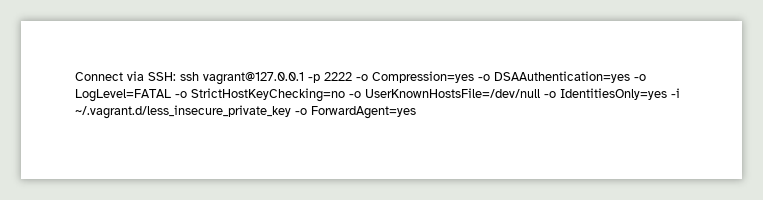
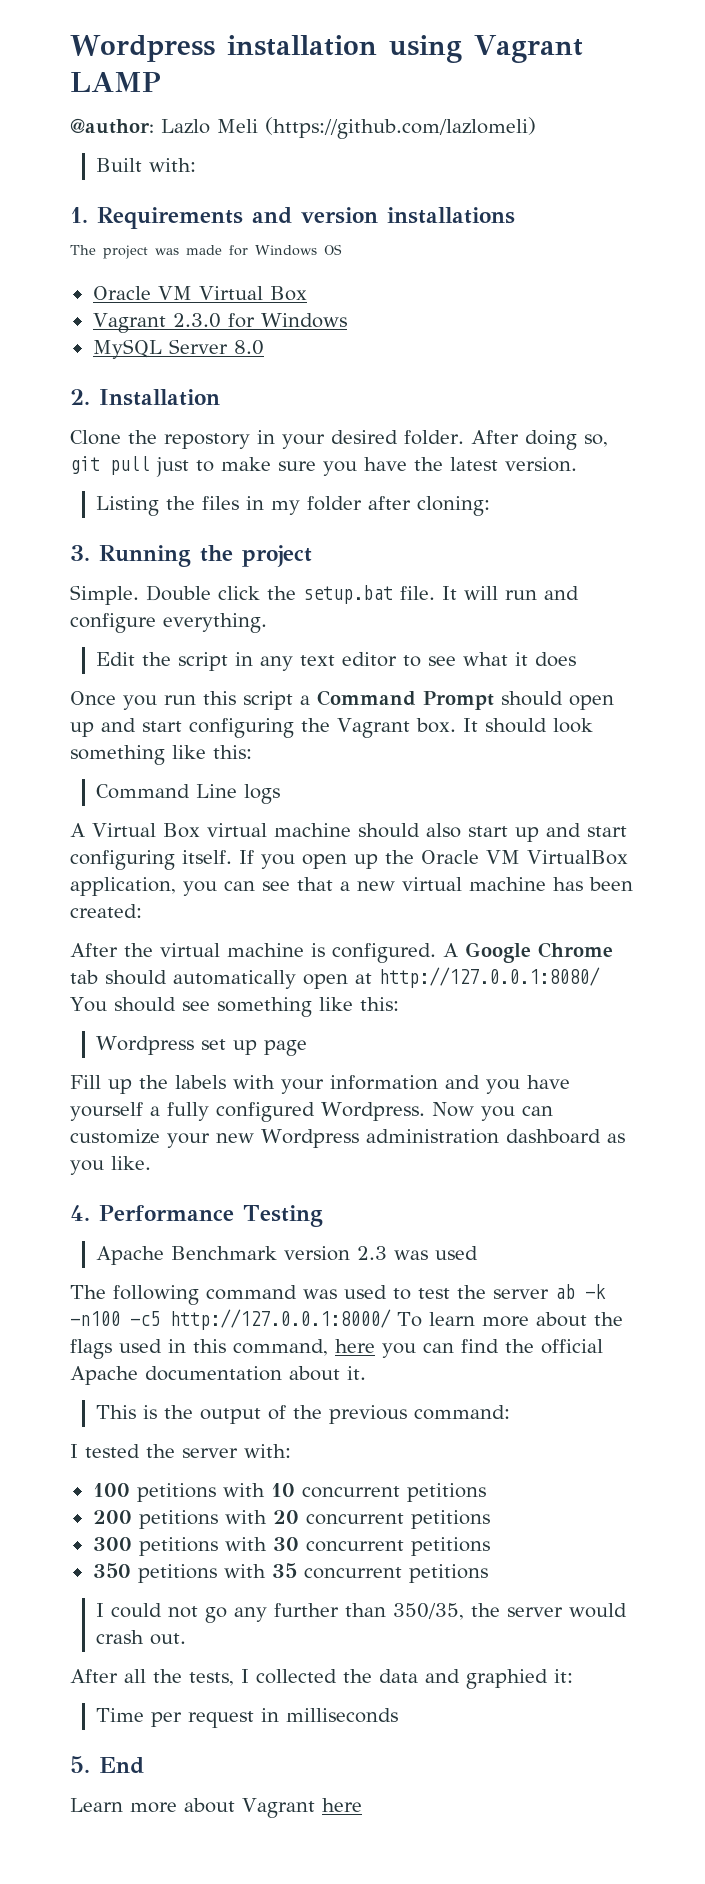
[75,71,646,85] [75,88,680,102] [75,105,416,119] Connect via SSH: ssh vagrant@127.0.0.1 -p 2222 -o Compression=yes -o DSAAuthentication=yes -o LogLevel=FATAL -o StrictHostKeyChecking=no -o UserKnownHostsFile=/dev/null -o IdentitiesOnly=yes -i ~/.vagrant.d/less_insecure_private_key -o ForwardAgent=yes -> [70,35,583,63] [70,72,161,92] [70,117,536,139] [96,158,197,172] [70,207,515,229] [70,244,342,259] [92,286,307,301] [92,313,347,333] [92,339,264,359] [70,389,220,406] [70,430,608,450] [70,456,577,477] [96,496,491,516] [70,545,312,567] [70,585,579,605] [70,613,267,633] [96,652,577,671] [70,690,614,710] [70,718,593,738] [70,745,252,765] [96,784,281,804] [70,823,627,842] [70,850,628,870] [70,877,633,896] [70,904,142,918] [70,942,613,963] [70,967,600,989] [70,997,399,1017] [96,1036,308,1056] [70,1075,570,1094] [70,1102,553,1122] [70,1129,625,1148] [70,1156,151,1175] [70,1205,323,1227] [96,1246,479,1265] [70,1284,606,1305] [70,1309,623,1330] [70,1339,603,1359] [70,1366,366,1385] [96,1405,511,1424] [70,1444,291,1458] [92,1483,486,1502] [92,1510,490,1529] [92,1537,490,1556] [92,1563,488,1583] [96,1603,628,1623] [96,1630,187,1645] [70,1669,573,1689] [96,1708,399,1728] [70,1756,144,1774] [70,1798,362,1818] Wordpress installation using Vagrant LAMP // @author: Lazlo Meli (https://github.com/lazlomeli) // Built with: // 1. Requirements and version installations // The project was made for Windows OS // Oracle VM Virtual Box // Vagrant 2.3.0 for Windows // MySQL Server 8.0 // 2. Installation // Clone the repostory in your desired folder. After doing so, git pull just to make sure you have the latest version. // Listing the files in my folder after cloning: // 3. Running the project // Simple. Double click the setup.bat file. It will run and configure everything. // Edit the script in any text editor to see what it does // Once you run this script a Command Prompt should open up and start configuring the Vagrant box. It should look something like this: // Command Line logs // A Virtual Box virtual machine should also start up and start configuring itself. If you open up the Oracle VM VirtualBox application, you can see that a new virtual machine has been created: // After the virtual machine is configured. A Google Chrome tab should automatically open at http://127.0.0.1:8080/ You should see something like this: // Wordpress set up page // Fill up the labels with your information and you have yourself a fully configured Wordpress. Now you can customize your new Wordpress administration dashboard as you like. // 4. Performance Testing // Apache Benchmark version 2.3 was used // The following command was used to test the server ab -k -n100 -c5 http://127.0.0.1:8000/ To learn more about the flags used in this command, here you can find the official Apache documentation about it. // This is the output of the previous command: // I tested the server with: // 100 petitions with 10 concurrent petitions // 200 petitions with 20 concurrent petitions // 300 petitions with 30 concurrent petitions // 350 petitions with 35 concurrent petitions // I could not go any further than 350/35, the server would crash out. // After all the tests, I collected the data and graphied it: // Time per request in milliseconds // 5. End // Learn more about Vagrant here

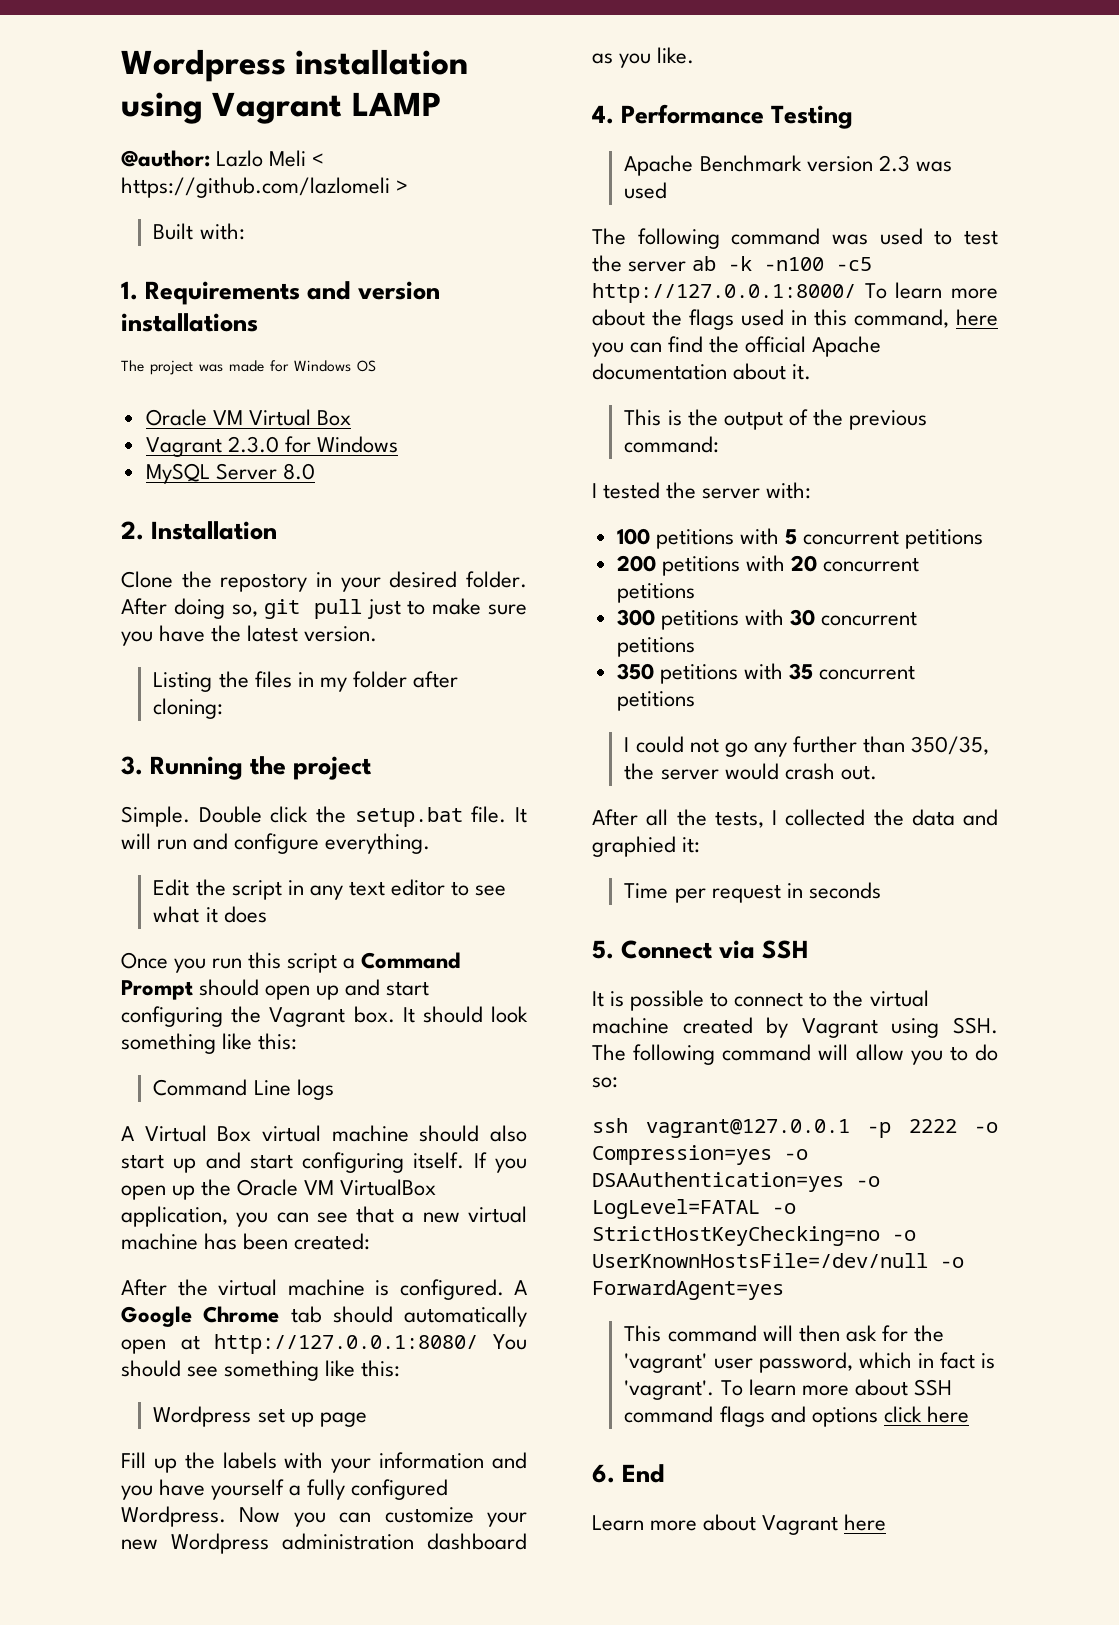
[265,117,536,139] (https://github.com/lazlomeli) -> [312,153,325,166] [121,177,409,198] < https://github.com/lazlomeli >
[270,1483,295,1497] 10 -> [784,529,797,545] 5
[286,1708,399,1723] milliseconds -> [808,882,881,899] seconds
(90, 1764) none -> [621,940,810,959] [592,990,929,1011] [592,1017,998,1038] [592,1044,998,1065] [592,1077,618,1088] [592,1118,998,1138] [592,1145,808,1165] [592,1172,880,1192] [592,1199,796,1219] [592,1226,916,1246] [592,1253,964,1268] [592,1280,784,1300] [624,1325,944,1342] [624,1352,995,1373] [624,1379,952,1400] [624,1406,969,1427] [592,1464,615,1483] Connect via SSH // It is possible to connect to the virtual machine created by Vagrant using SSH. The following command will allow you to do so: // ssh vagrant@127.0.0.1 -p 2222 -o Compression=yes -o DSAAuthentication=yes -o LogLevel=FATAL -o StrictHostKeyChecking=no -o UserKnownHostsFile=/dev/null -o ForwardAgent=yes // This command will then ask for the 'vagrant' user password, which in fact is 'vagrant'. To learn more about SSH command flags and options click here // 6.

